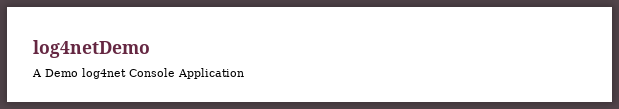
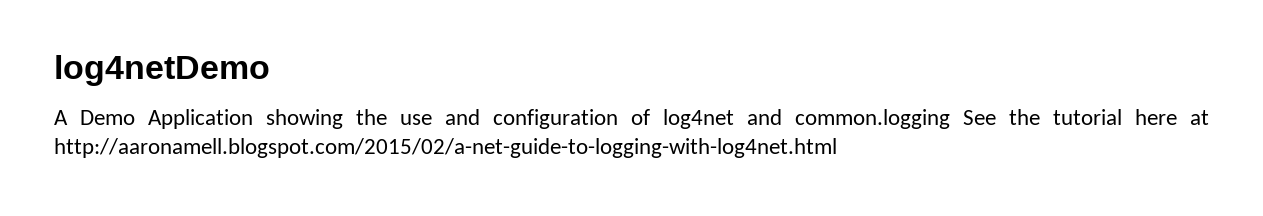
[82,68,244,79] log4net Console Application -> [148,109,1209,129] [54,138,837,158] Application showing the use and configuration of log4net and common.logging See the tutorial here at http://aaronamell.blogspot.com/2015/02/a-net-guide-to-logging-with-log4net.html

